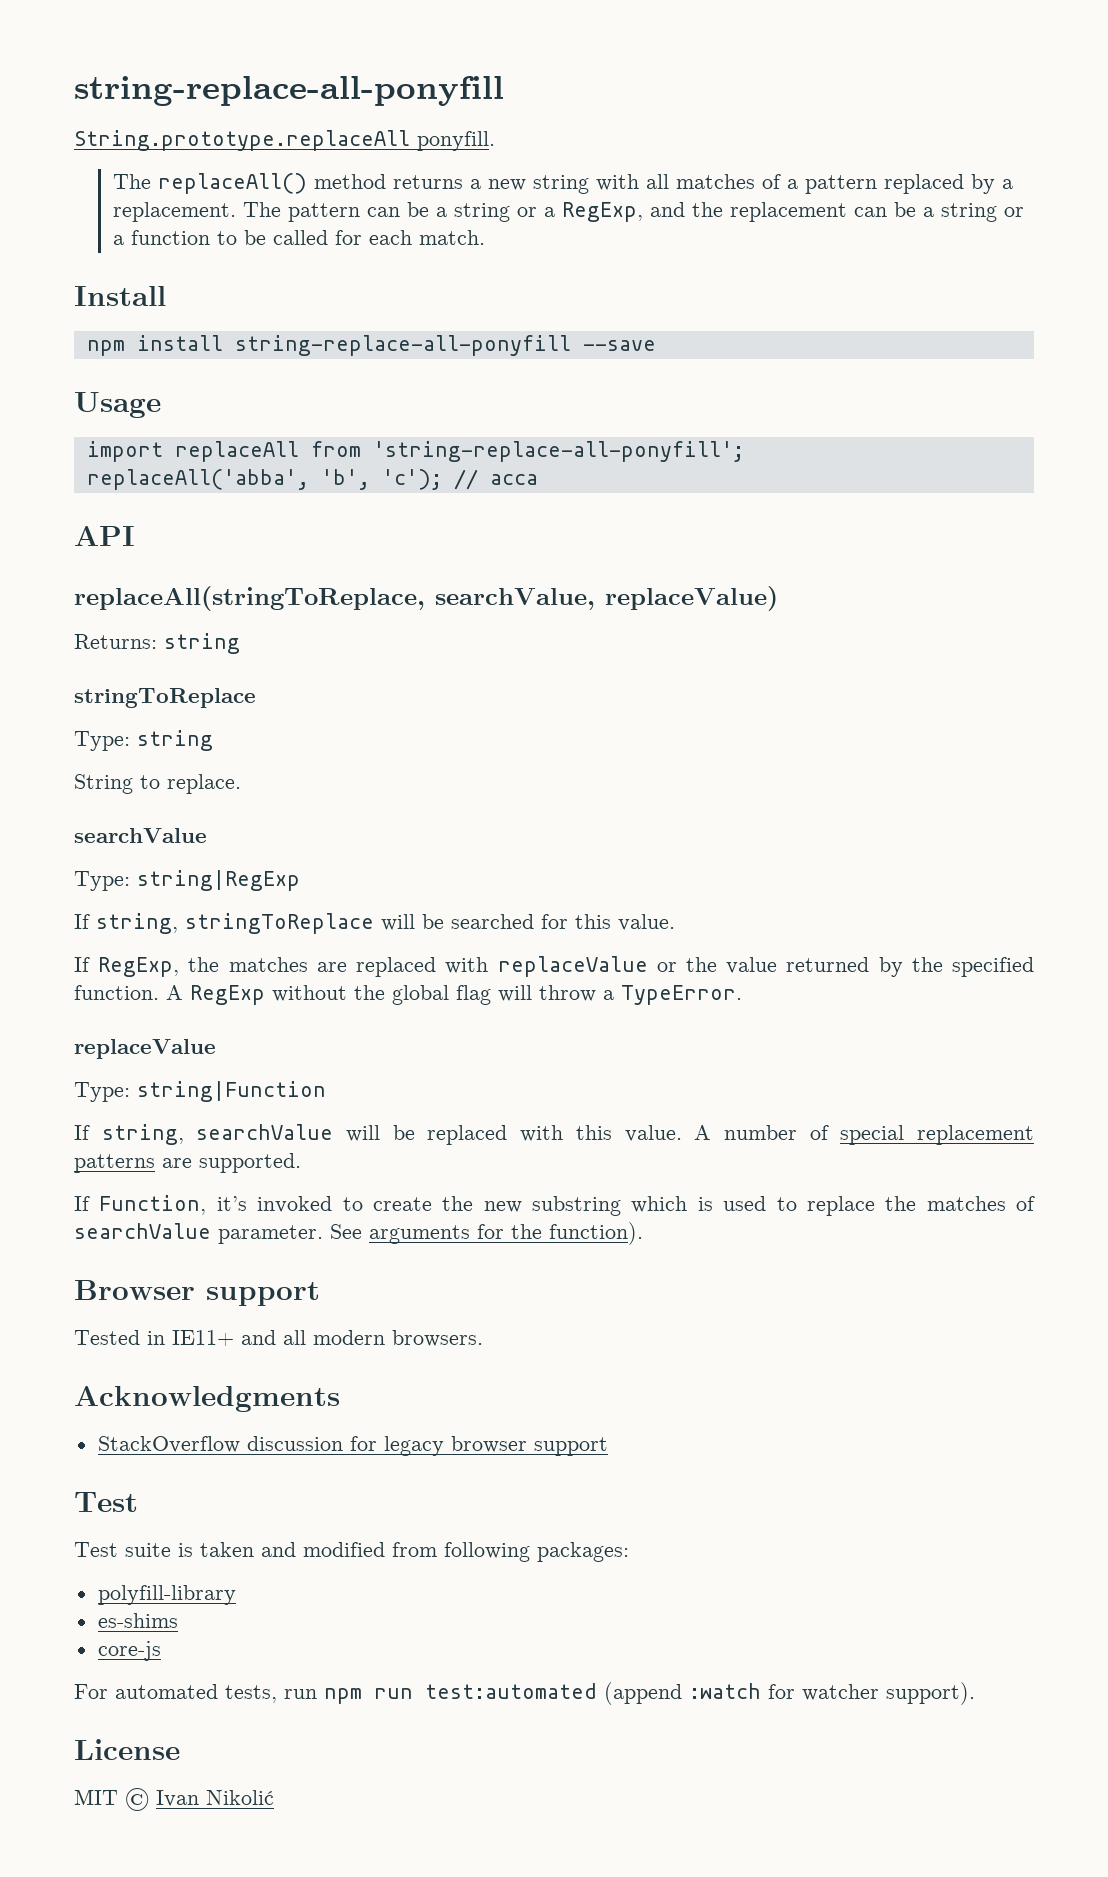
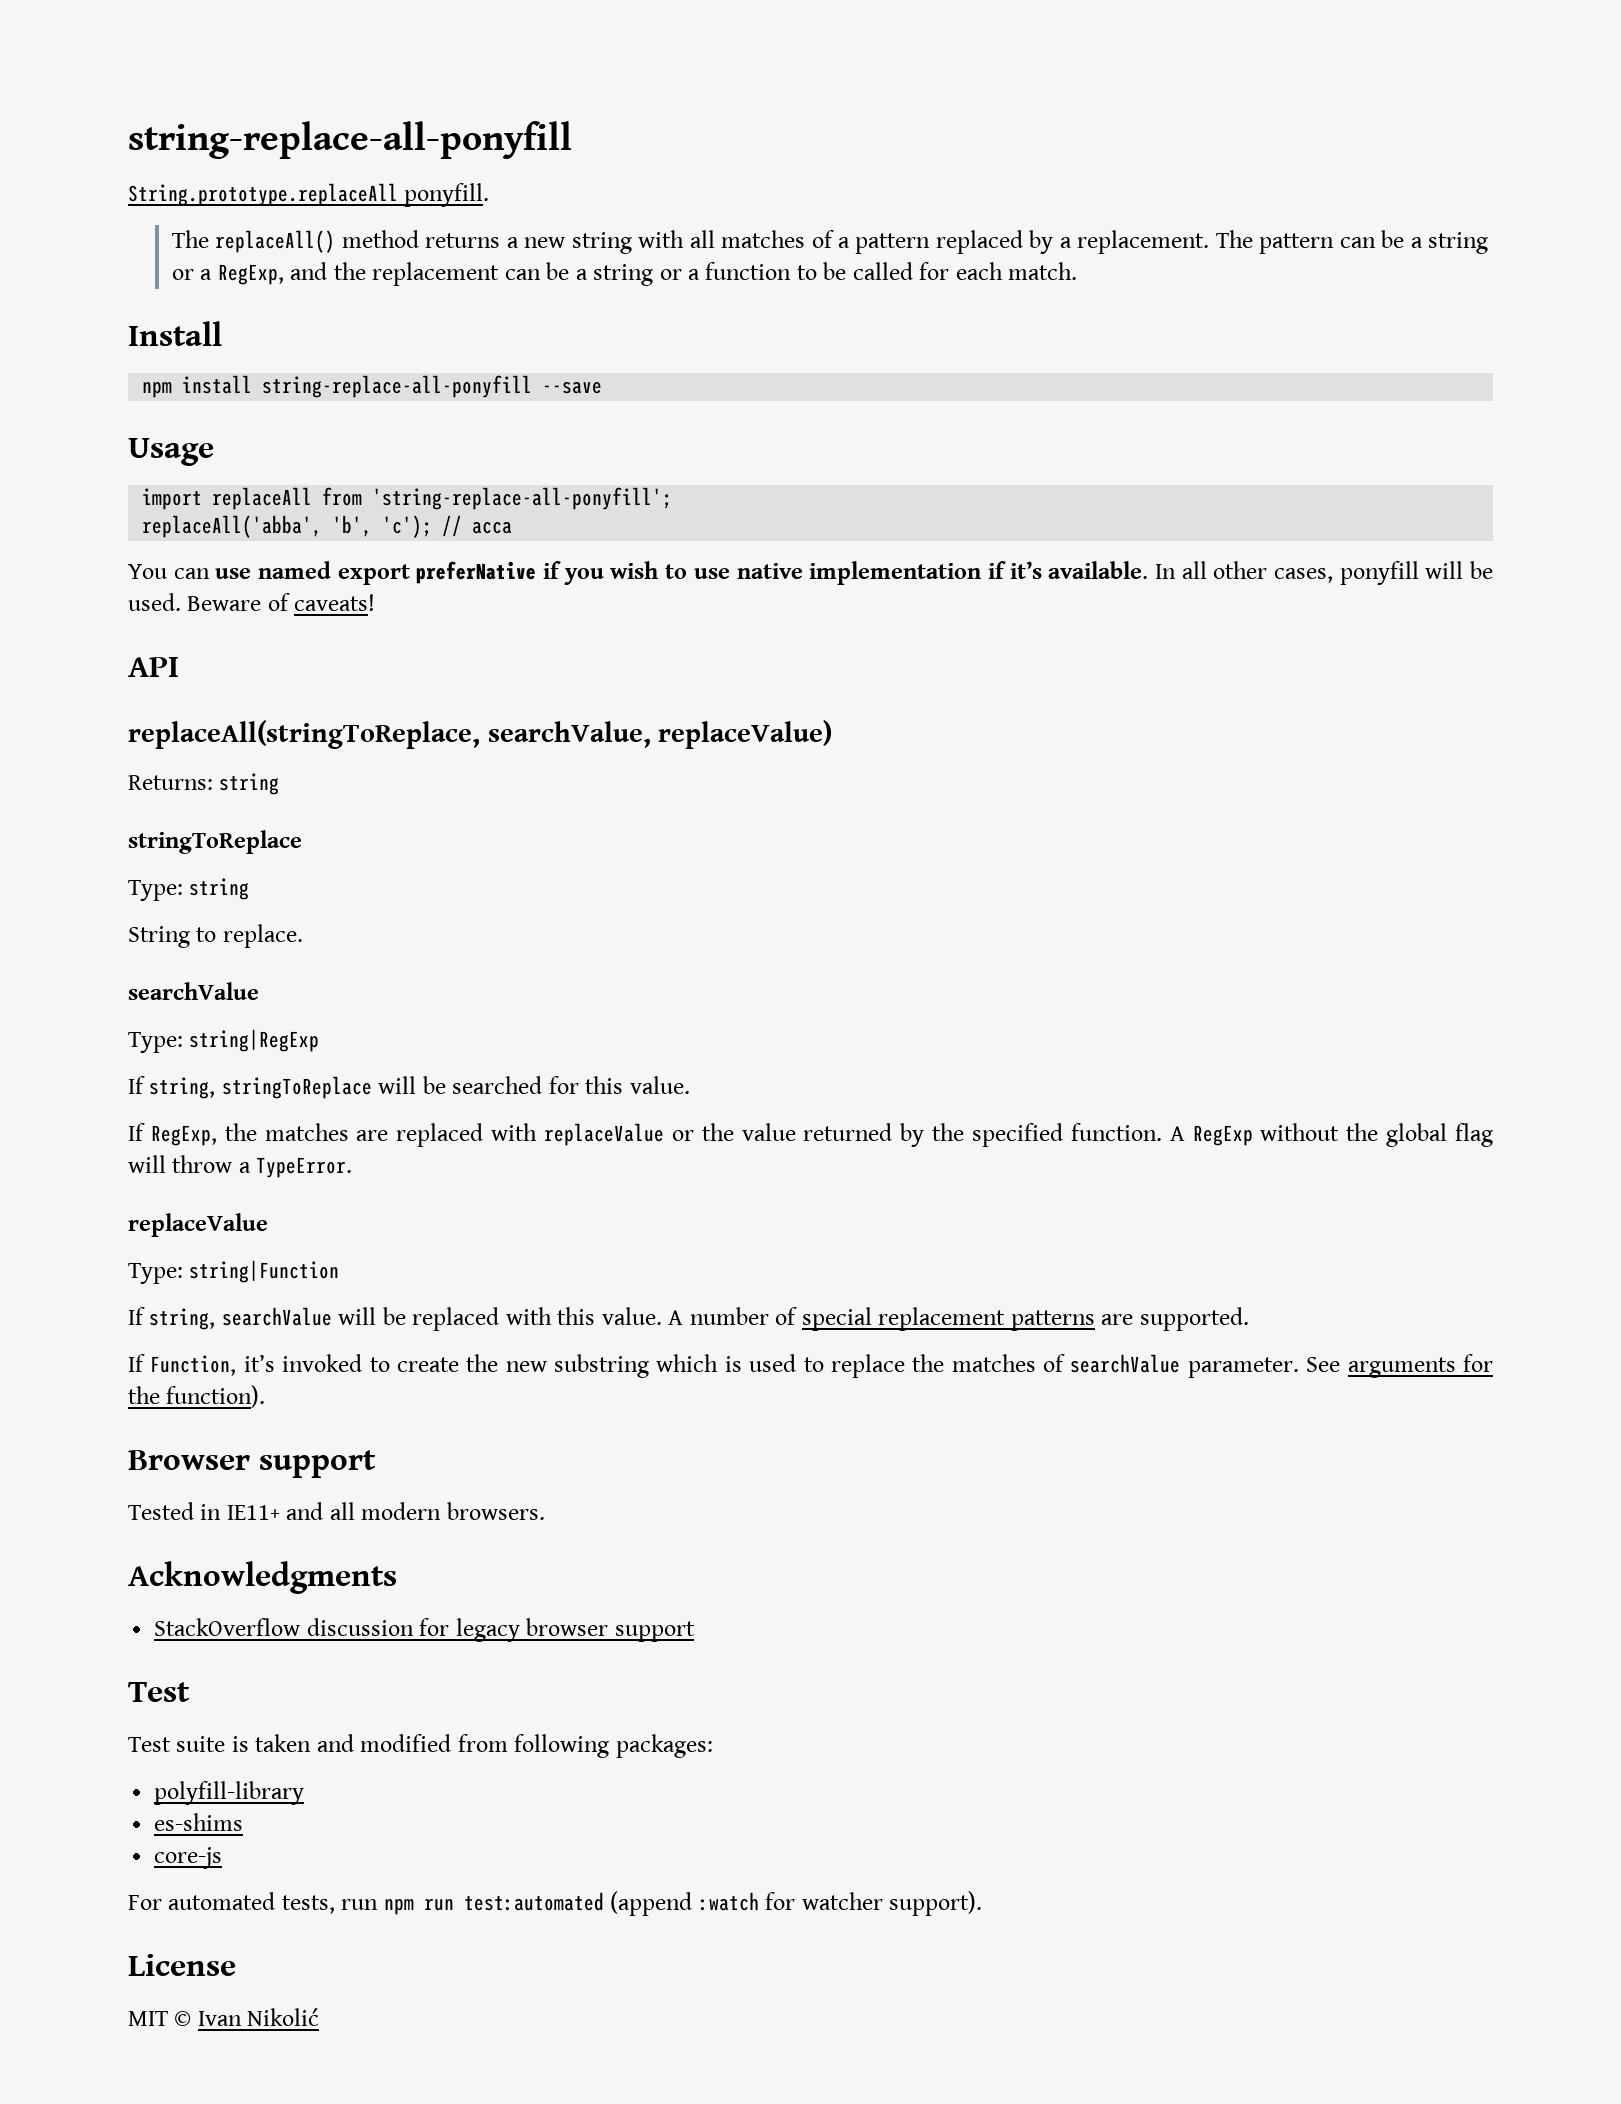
(538, 479) none -> [128,561,1493,585] [128,593,376,611] // You can use named export preferNative if you wish to use native implementation if it’s available. In all other cases, ponyfill will be used. Beware of caveats!

